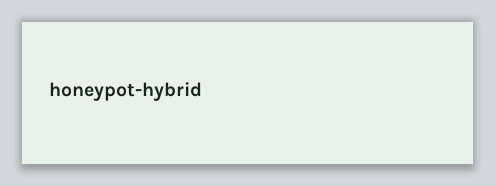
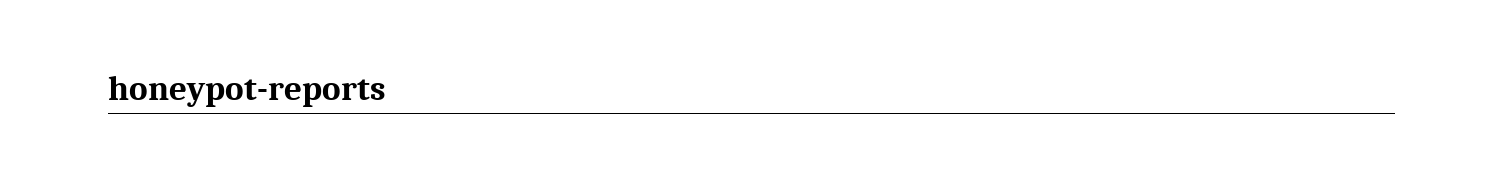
[49,82,202,101] honeypot-hybrid -> [108,75,386,107] honeypot-reports

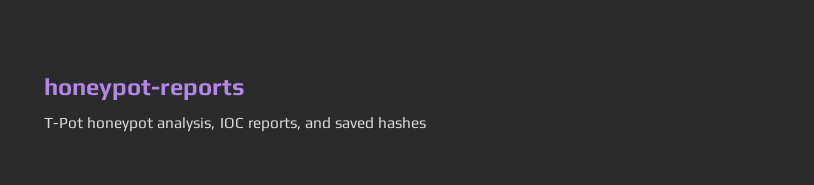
(386, 91) none -> [44,117,427,132] // T-Pot honeypot analysis, IOC reports, and saved hashes

